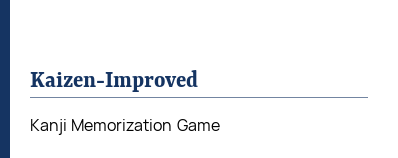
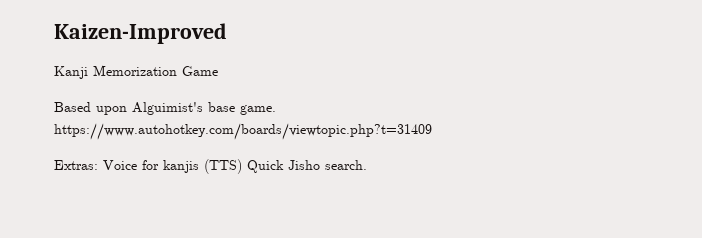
(220, 125) none -> [54,102,276,115] [54,123,432,140] [54,159,367,174] // Based upon Alguimist's base game. https://www.autohotkey.com/boards/viewtopic.php?t=31409 // Extras: Voice for kanjis (TTS) Quick Jisho search.

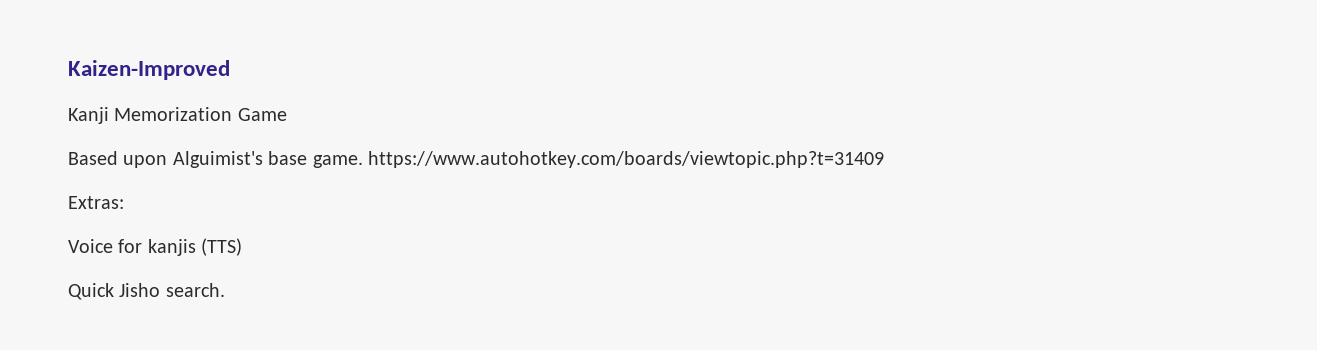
(98, 165) none -> (124, 202) //
(242, 166) none -> (243, 247) //

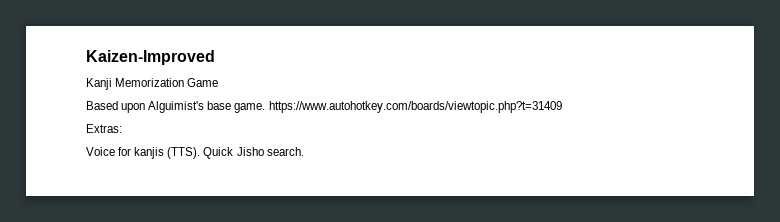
[201,238,243,256] (TTS) // -> [167,147,201,159] (TTS).

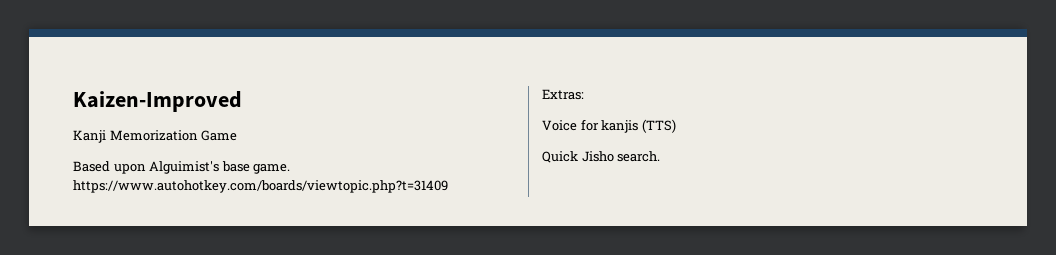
[167,147,201,159] (TTS). -> [641,119,676,133] (TTS) //

